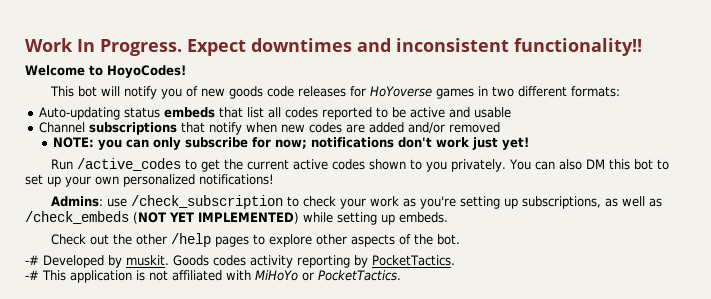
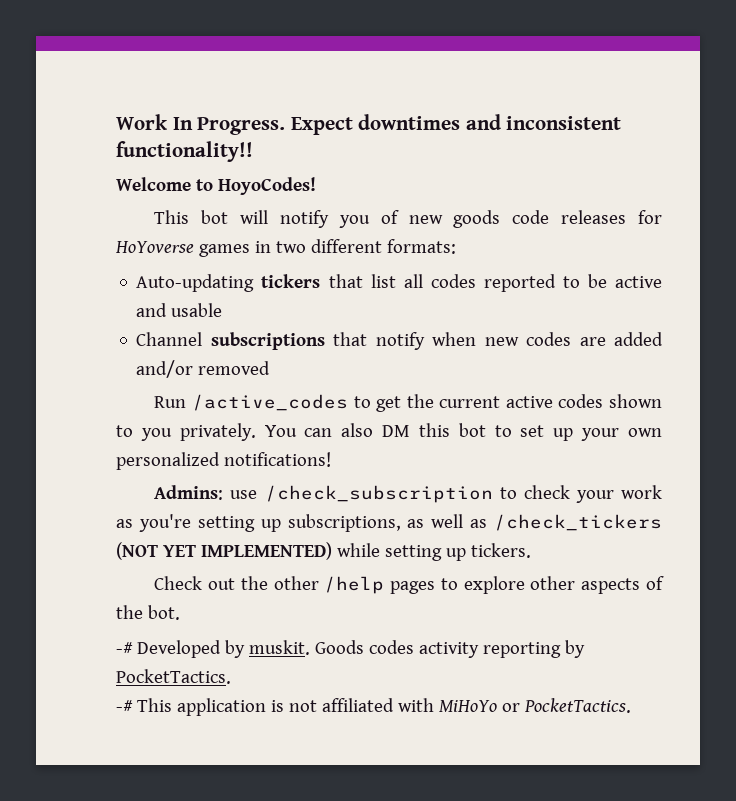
[123,107,215,118] status embeds -> [261,274,321,288] tickers
[53,137,530,150] // NOTE: you can only subscribe for now; notifications don't work just yet! -> (271, 368) none
[25,211,129,224] /check_embeds -> [494,514,662,531] /check_tickers
[399,212,448,223] embeds. -> [470,543,531,558] tickers.

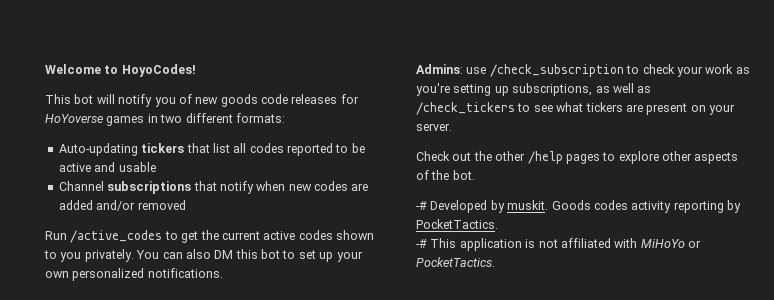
[116,114,622,135] [116,141,253,162] Work In Progress. Expect downtimes and inconsistent functionality!! // -> (45, 69) none
[223,452,331,467] notifications! -> [147,268,223,278] notifications.
[116,542,531,561] (NOT YET IMPLEMENTED) while setting up tickers. -> [517,102,735,115] [416,123,452,131] to see what tickers are present on your server.

